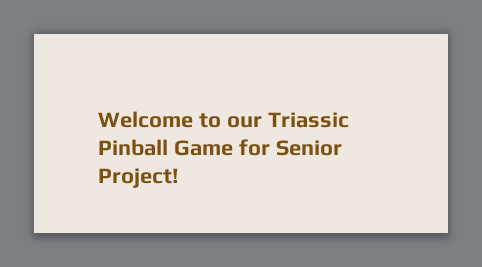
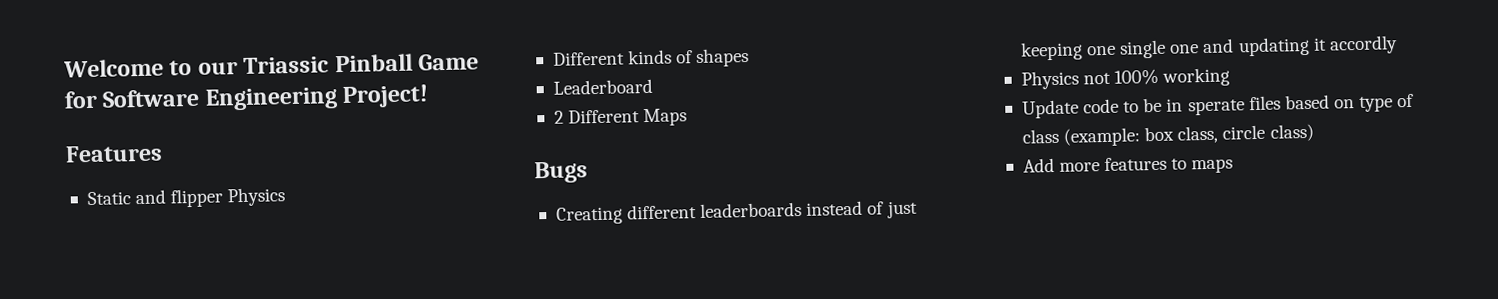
[275,140,342,156] Senior -> [102,87,338,111] Software Engineering
(178, 178) none -> [65,144,163,163] [86,187,287,208] [552,47,750,68] [552,78,653,95] [553,108,688,127] [534,161,588,184] [555,200,918,225] [1019,35,1398,61] [1020,67,1231,90] [1021,93,1415,119] [1021,123,1314,147] [1022,156,1234,174] // Features // Static and flipper Physics // Different kinds of shapes // Leaderboard // 2 Different Maps // Bugs // Creating different leaderboards instead of just keeping one single one and updating it accordly // Physics not 100% working // Update code to be in sperate files based on type of class (example: box class, circle class) // Add more features to maps

